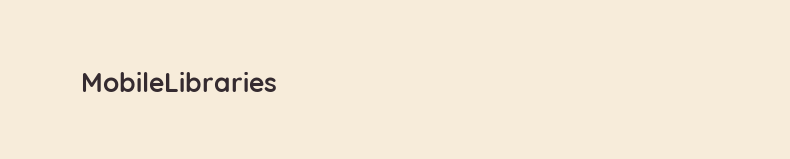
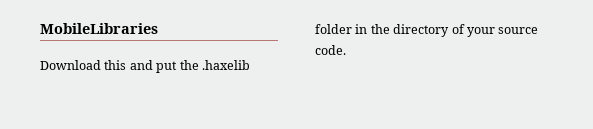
(277, 81) none -> [40,60,250,73] [315,24,539,37] [315,45,346,55] // Download this and put the .haxelib folder in the directory of your source code.

